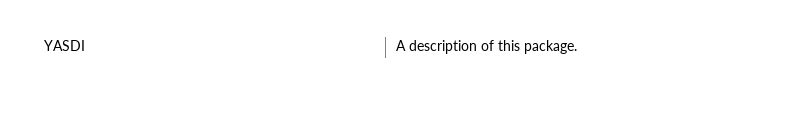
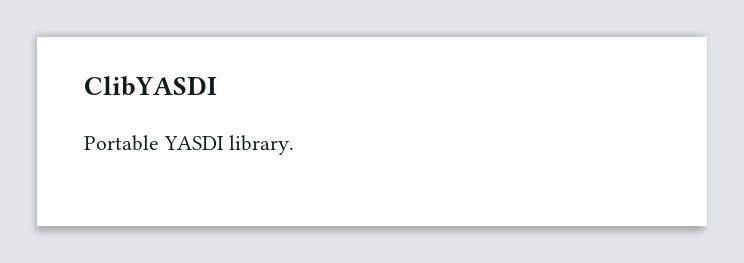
(44, 45) none -> [84,76,217,96] [84,135,159,151] ClibYASDI // Portable
[396,40,577,54] // A description of this package. -> [228,135,294,155] library.

